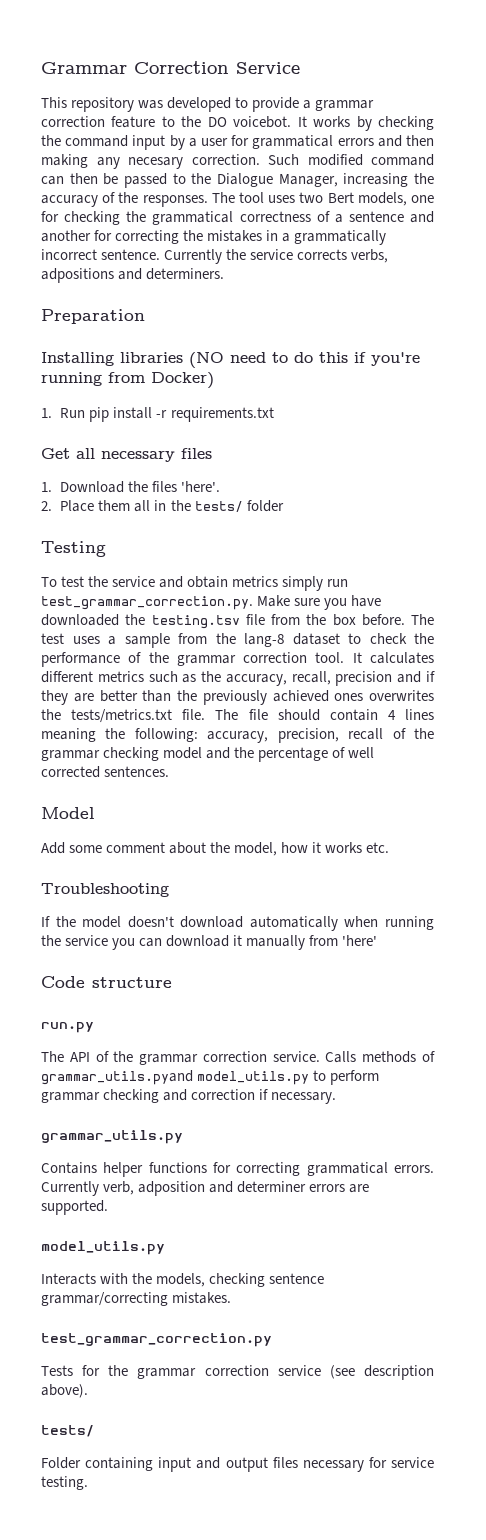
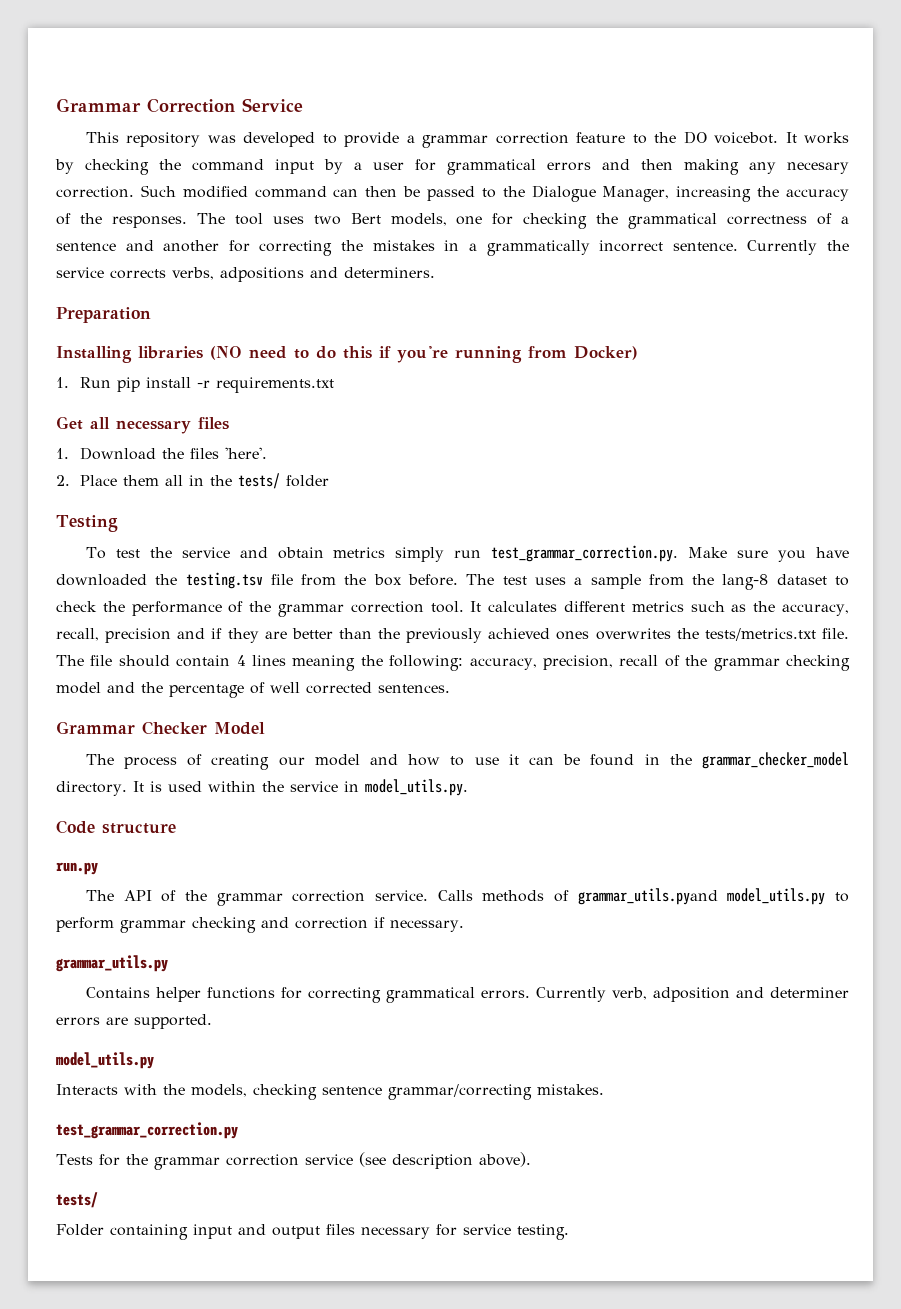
(170, 771) none -> [56,721,207,735] Grammar Checker
[41,842,390,856] [41,883,169,897] [41,916,434,931] [41,935,378,950] Add some comment about the model, how it works etc. // Troubleshooting // If the model doesn't download automatically when running the service you can download it manually from 'here' -> [85,752,849,770] [56,779,468,796] The process of creating our model and how to use it can be found in the grammar_checker_model directory. It is used within the service in model_utils.py.

